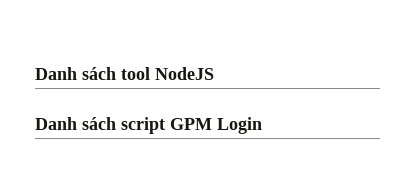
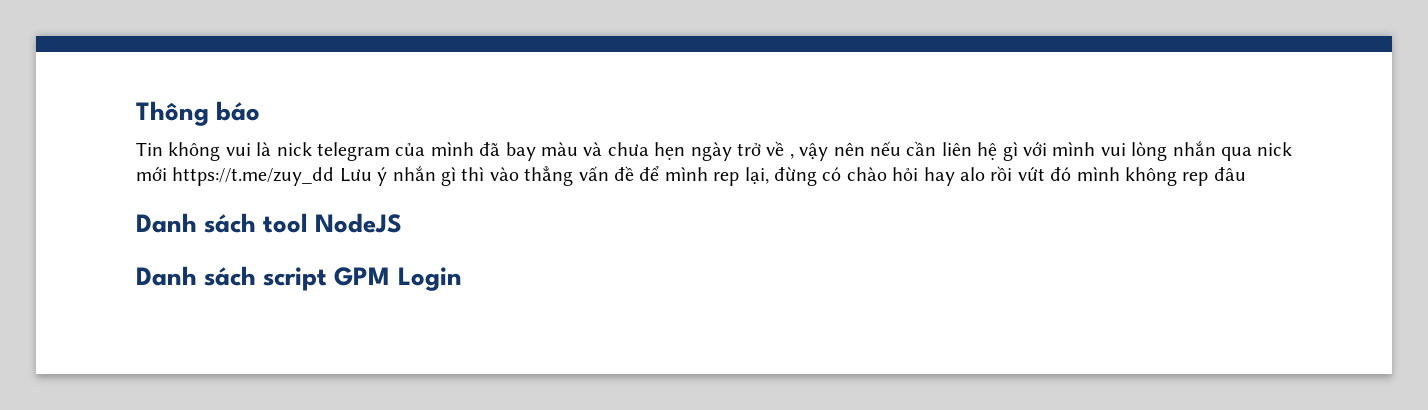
(35, 73) none -> [136,101,261,126] [136,141,1293,161] [136,166,1246,186] Thông báo // Tin không vui là nick telegram của mình đã bay màu và chưa hẹn ngày trở về , vậy nên nếu cần liên hệ gì với mình vui lòng nhắn qua nick mới https://t.me/zuy_dd Lưu ý nhắn gì thì vào thẳng vấn đề để mình rep lại, đừng có chào hỏi hay alo rồi vứt đó mình không rep đâu //

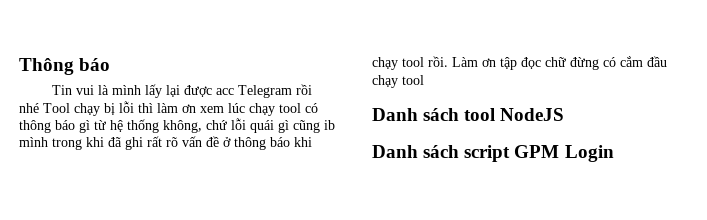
[168,142,221,161] không -> (73, 90) none
[276,141,1293,161] [136,166,1246,186] nick telegram của mình đã bay màu và chưa hẹn ngày trở về , vậy nên nếu cần liên hệ gì với mình vui lòng nhắn qua nick mới https://t.me/zuy_dd Lưu ý nhắn gì thì vào thẳng vấn đề để mình rep lại, đừng có chào hỏi hay alo rồi vứt đó mình không rep đâu -> [112,84,313,98] [19,101,318,116] [19,118,335,133] [19,136,312,150] [372,56,667,70] [372,75,424,88] mình lấy lại được acc Telegram rồi nhé Tool chạy bị lỗi thì làm ơn xem lúc chạy tool có thông báo gì từ hệ thống không, chứ lỗi quái gì cũng ib mình trong khi đã ghi rất rõ vấn đề ở thông báo khi chạy tool rồi. Làm ơn tập đọc chữ đừng có cắm đầu chạy tool

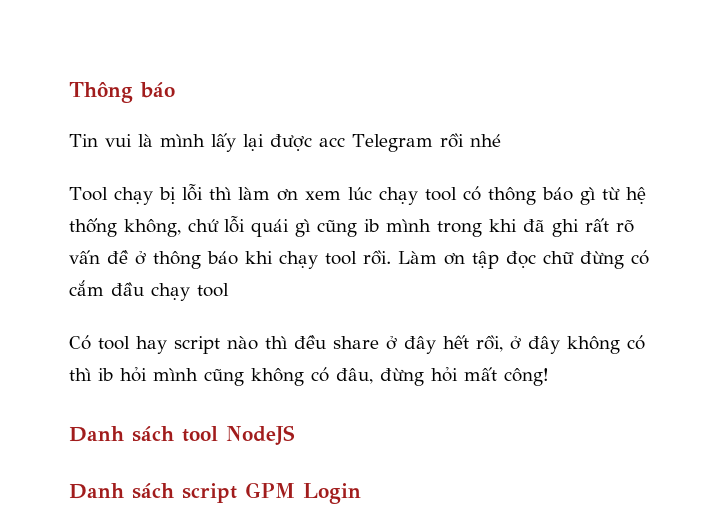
(39, 108) none -> (501, 140) //
(424, 80) none -> [69,335,645,354] [69,367,549,386] // Có tool hay script nào thì đều share ở đây hết rồi, ở đây không có thì ib hỏi mình cũng không có đâu, đừng hỏi mất công!

